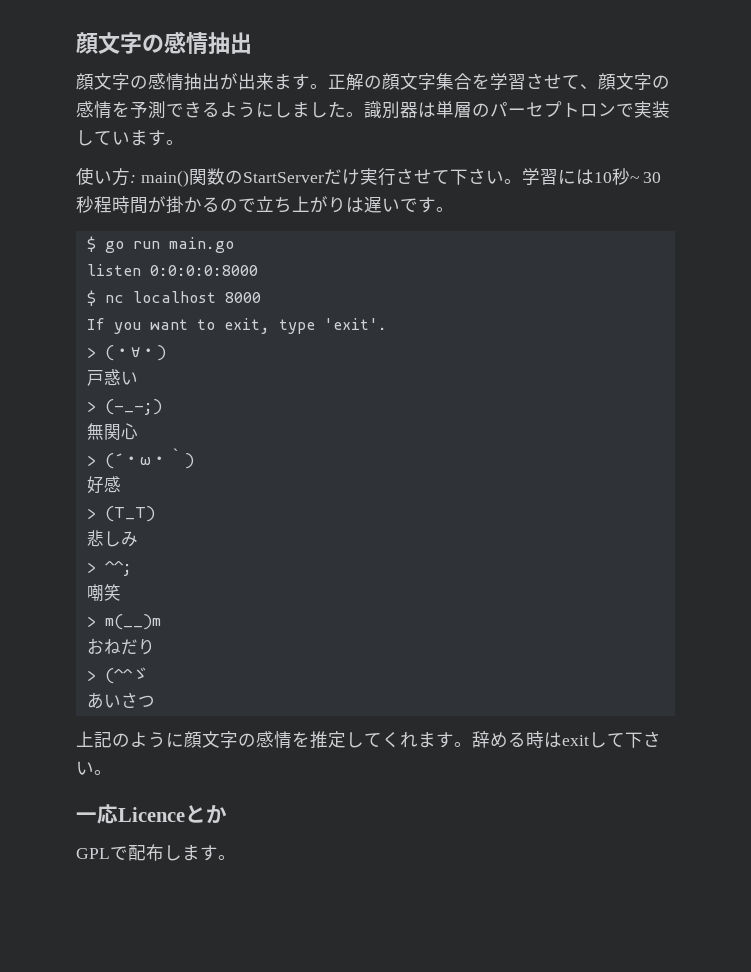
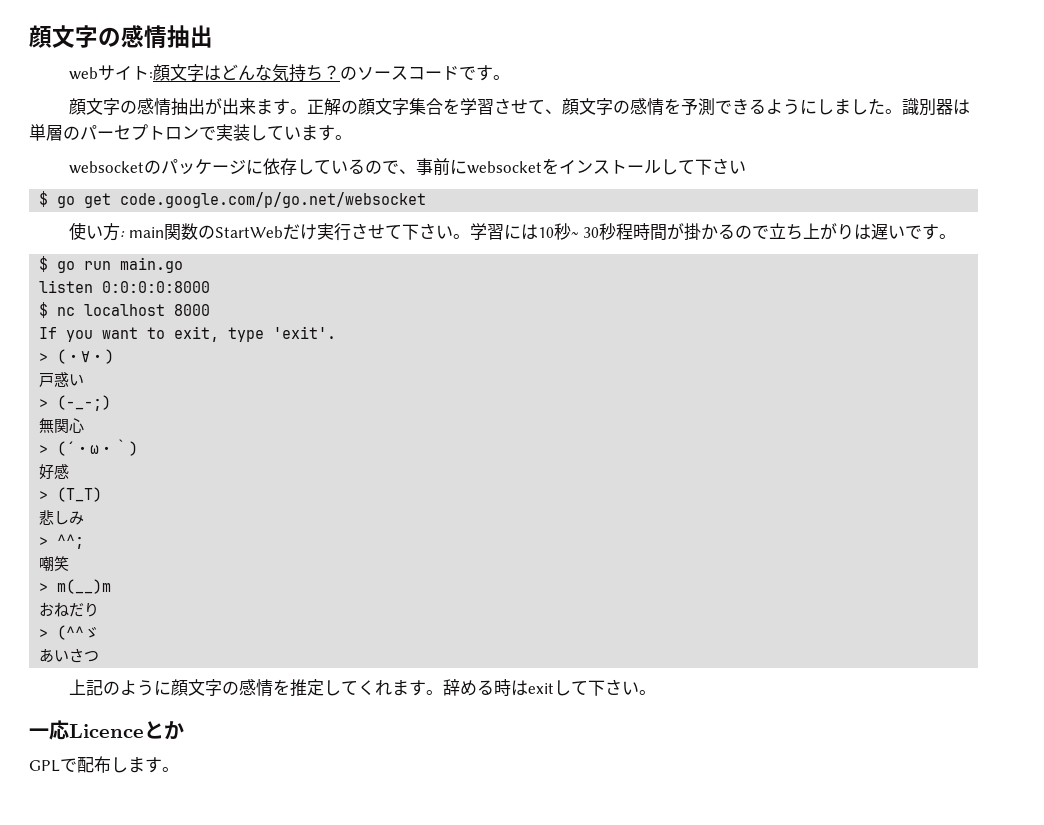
[76,31,252,55] 顔文字の感情抽出 -> [29,25,213,49] [68,64,510,82] 顔文字の感情抽出 // webサイト:顔文字はどんな気持ち？のソースコードです。
(184, 142) none -> [68,158,746,176] [39,191,427,208] // websocketのパッケージに依存しているので、事前にwebsocketをインストールして下さい // $ go get code.google.com/p/go.net/websocket
[140,168,324,187] main()関数のStartServer -> [128,223,283,240] main関数のStartWeb

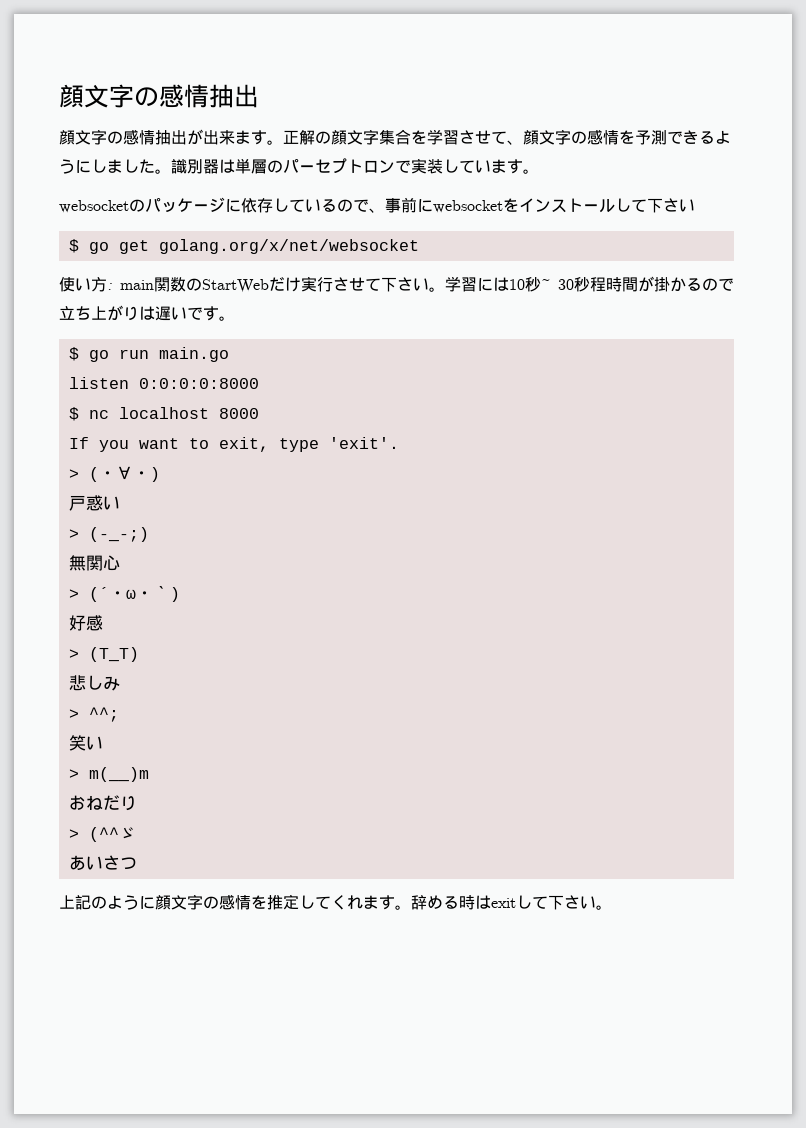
[29,25,213,49] [68,64,510,82] 顔文字の感情抽出 // webサイト:顔文字はどんな気持ち？のソースコードです。 -> [59,84,259,108] 顔文字の感情抽出
[120,192,427,208] code.google.com/p/go.net/websocket -> [158,239,419,254] golang.org/x/net/websocket
[39,556,55,572] 嘲 -> (119, 714) none
(70, 563) none -> [85,736,103,750] い
[29,720,184,740] [29,756,179,773] // 一応Licenceとか // GPLで配布します。 -> (612, 907) none

